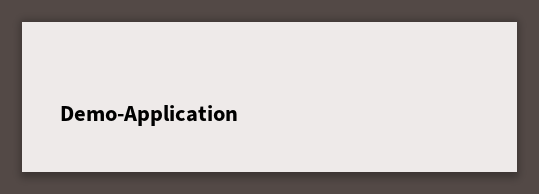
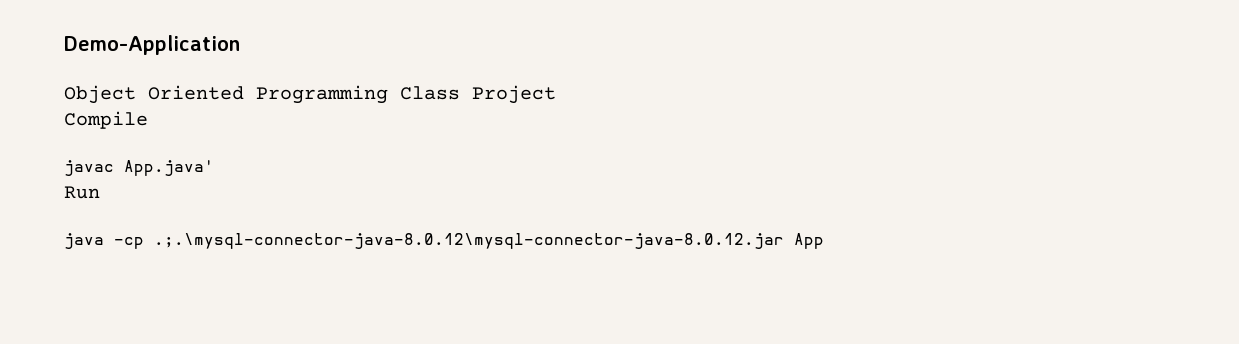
(238, 115) none -> [64,85,556,104] [64,111,148,129] [64,160,214,176] [64,186,100,199] [64,233,824,249] // Object Oriented Programming Class Project // Compile // javac App.java' // Run // java -cp .;.\mysql-connector-java-8.0.12\mysql-connector-java-8.0.12.jar App

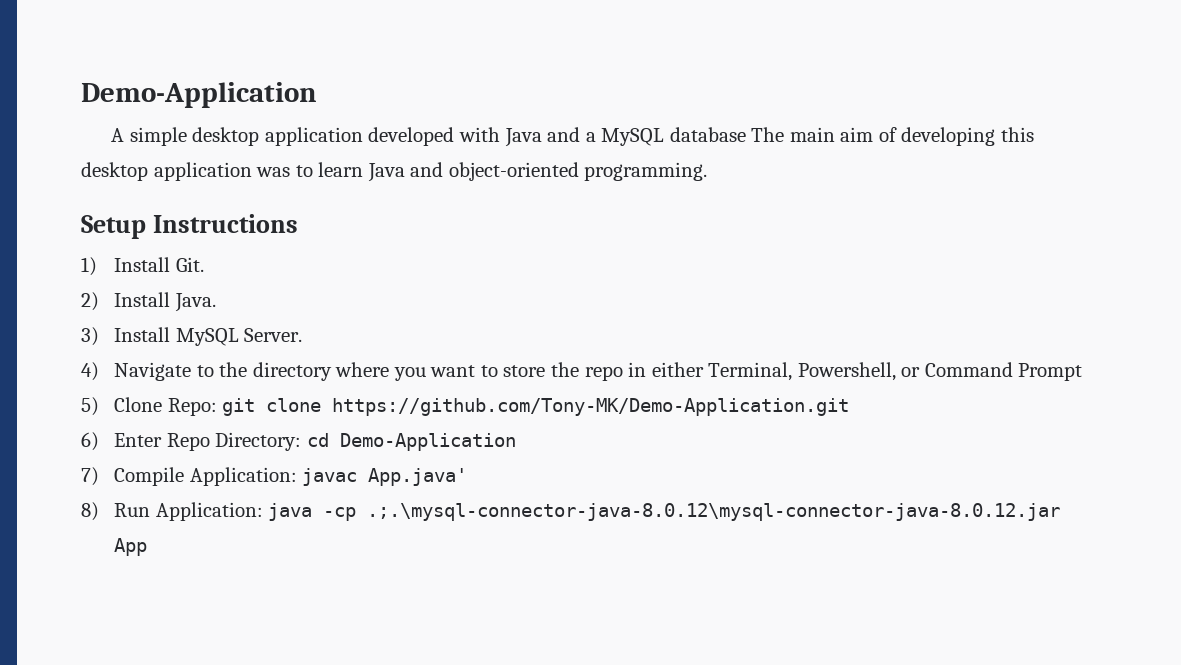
[64,35,240,55] [64,85,556,104] Demo-Application // Object Oriented Programming Class Project // -> [81,82,317,108] [111,127,1034,147] [81,162,708,182] [81,214,298,239] [81,257,204,276] [81,292,216,312] [81,327,303,346] [81,362,1083,381] [81,397,850,416] [81,432,516,451] [81,467,99,486] Demo-Application // A simple desktop application developed with Java and a MySQL database The main aim of developing this desktop application was to learn Java and object-oriented programming. // Setup Instructions // 1) Install Git. // 2) Install Java. // 3) Install MySQL Server. // 4) Navigate to the directory where you want to store the repo in either Terminal, Powershell, or Command Prompt // 5) Clone Repo: git clone https://github.com/Tony-MK/Demo-Application.git // 6) Enter Repo Directory: cd Demo-Application // 7)
(148, 120) // -> [189,467,297,486] Application:
(214, 168) none -> [81,502,99,521] 8)
(100, 192) // -> [155,502,263,521] Application:

